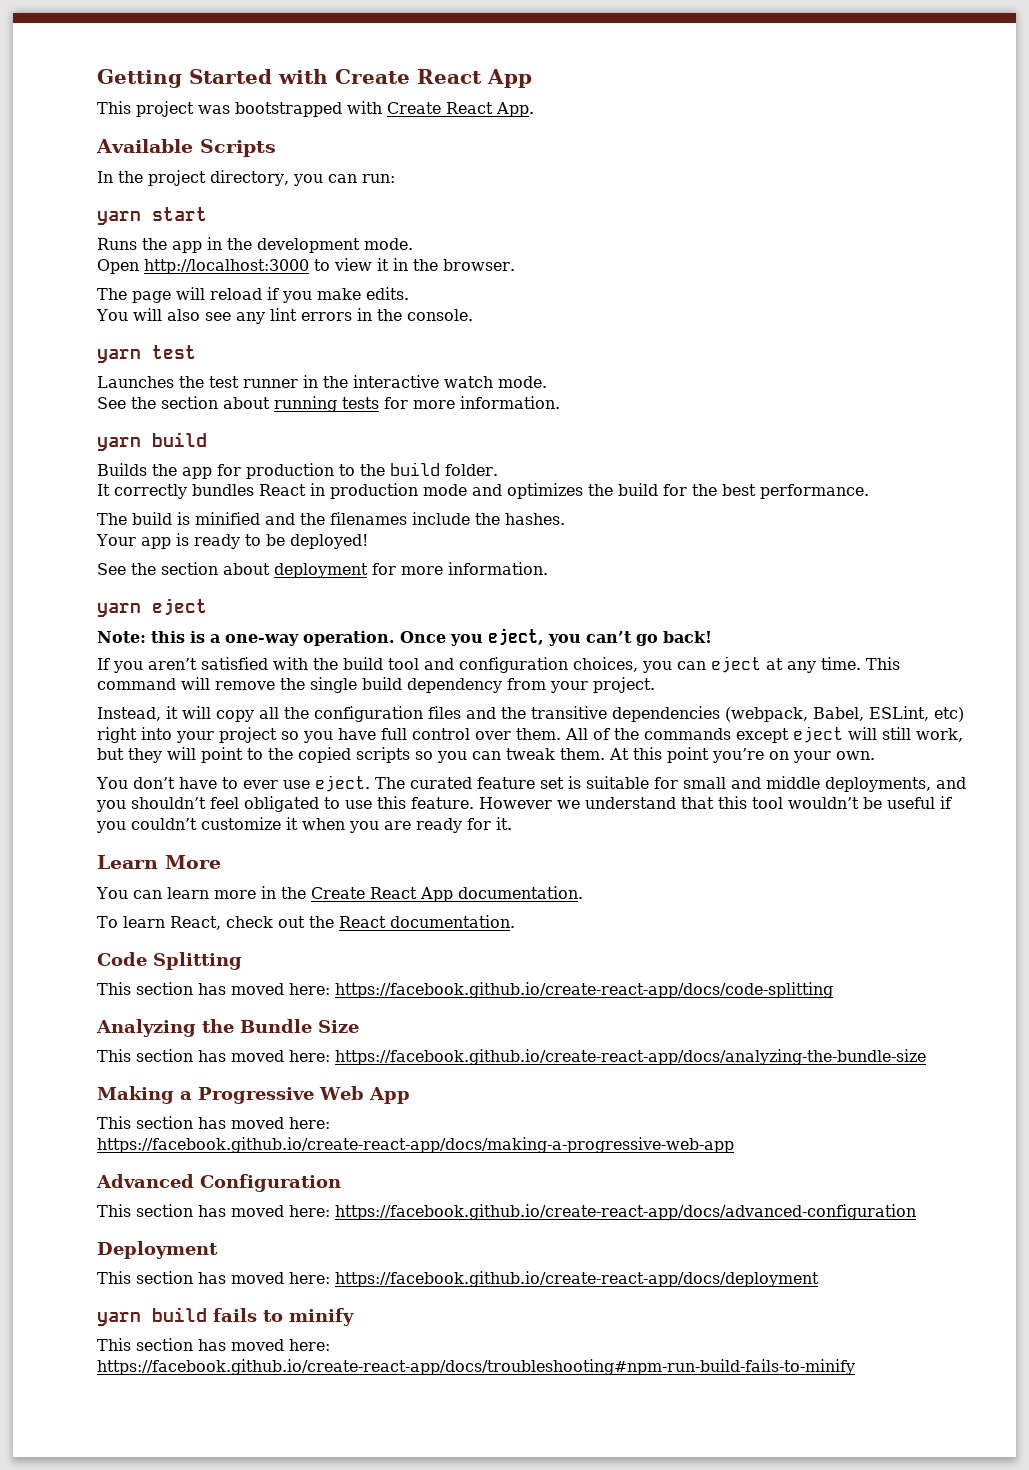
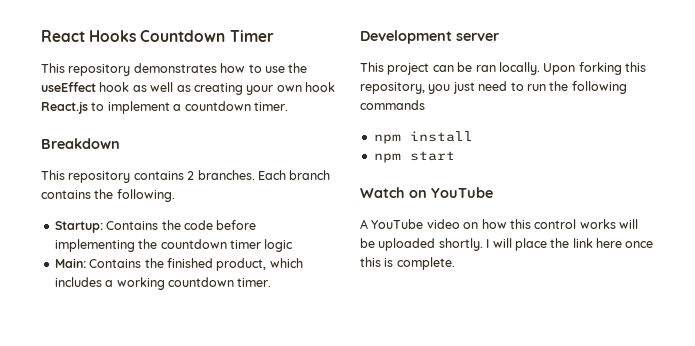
[97,69,532,88] [97,101,534,117] [96,139,276,157] [97,170,395,186] [97,207,207,225] [97,237,413,253] [97,258,515,274] [97,287,409,303] [96,308,473,324] [97,345,196,363] [97,375,547,388] [97,396,560,412] [97,432,207,451] [97,462,498,479] [97,483,869,499] [97,512,565,525] [96,533,368,549] [97,562,548,578] [97,598,207,617] [97,628,712,646] [97,656,900,673] [97,677,655,693] [97,706,964,722] [97,726,963,743] [97,747,875,763] [96,775,966,792] [96,796,952,812] [96,817,512,833] [97,855,221,869] [96,886,583,902] [97,915,515,930] [97,952,242,970] [97,982,833,998] [96,1019,359,1037] [97,1049,926,1065] [97,1086,410,1104] [97,1116,330,1129] [97,1137,734,1153] [96,1174,341,1192] [97,1204,916,1220] [97,1241,218,1259] [97,1271,819,1287] [97,1307,354,1326] [97,1338,330,1351] [97,1359,855,1375] Getting Started with Create React App // This project was bootstrapped with Create React App. // Available Scripts // In the project directory, you can run: // yarn start // Runs the app in the development mode. // Open http://localhost:3000 to view it in the browser. // The page will reload if you make edits. // You will also see any lint errors in the console. // yarn test // Launches the test runner in the interactive watch mode. // See the section about running tests for more information. // yarn build // Builds the app for production to the build folder. // It correctly bundles React in production mode and optimizes the build for the best performance. // The build is minified and the filenames include the hashes. // Your app is ready to be deployed! // See the section about deployment for more information. // yarn eject // Note: this is a one-way operation. Once you eject, you can’t go back! // If you aren’t satisfied with the build tool and configuration choices, you can eject at any time. This command will remove the single build dependency from your project. // Instead, it will copy all the configuration files and the transitive dependencies (webpack, Babel, ESLint, etc) right into your project so you have full control over them. All of the commands except eject will still work, but they will point to the copied scripts so you can tweak them. At this point you’re on your own. // You don’t have to ever use eject. The curated feature set is suitable for small and middle deployments, and you shouldn’t feel obligated to use this feature. However we understand that this tool wouldn’t be useful if you couldn’t customize it when you are ready for it. // Learn More // You can learn more in the Create React App documentation. // To learn React, check out the React documentation. // Code Splitting // This section has moved here: https://facebook.github.io/create-react-app/docs/code-splitting // Analyzing the Bundle Size // This section has moved here: https://facebook.github.io/create-react-app/docs/analyzing-the-bundle-size // Making a Progressive Web App // This section has moved here: https://facebook.github.io/create-react-app/docs/making-a-progressive-web-app // Advanced Configuration // This section has moved here: https://facebook.github.io/create-react-app/docs/advanced-configuration // Deployment // This section has moved here: https://facebook.github.io/create-react-app/docs/deployment // yarn build fails to minify // This section has moved here: https://facebook.github.io/create-react-app/docs/troubleshooting#npm-run-build-fails-to-minify -> [41,30,274,42] [41,63,308,76] [41,82,335,95] [41,101,288,114] [41,138,120,149] [41,170,331,183] [41,189,175,202] [54,220,257,233] [54,239,294,252] [54,258,303,271] [54,277,272,290] [360,30,499,44] [360,62,646,75] [360,81,627,94] [360,100,425,110] [373,131,473,144] [373,151,455,163] [360,187,493,198] [360,219,638,229] [360,238,654,251] [360,257,455,270] React Hooks Countdown Timer // This repository demonstrates how to use the useEffect hook as well as creating your own hook React.js to implement a countdown timer. // Breakdown // This repository contains 2 branches. Each branch contains the following. // Startup: Contains the code before implementing the countdown timer logic // Main: Contains the finished product, which includes a working countdown timer. // Development server // This project can be ran locally. Upon forking this repository, you just need to run the following commands // npm install // npm start // Watch on YouTube // A YouTube video on how this control works will be uploaded shortly. I will place the link here once this is complete.

